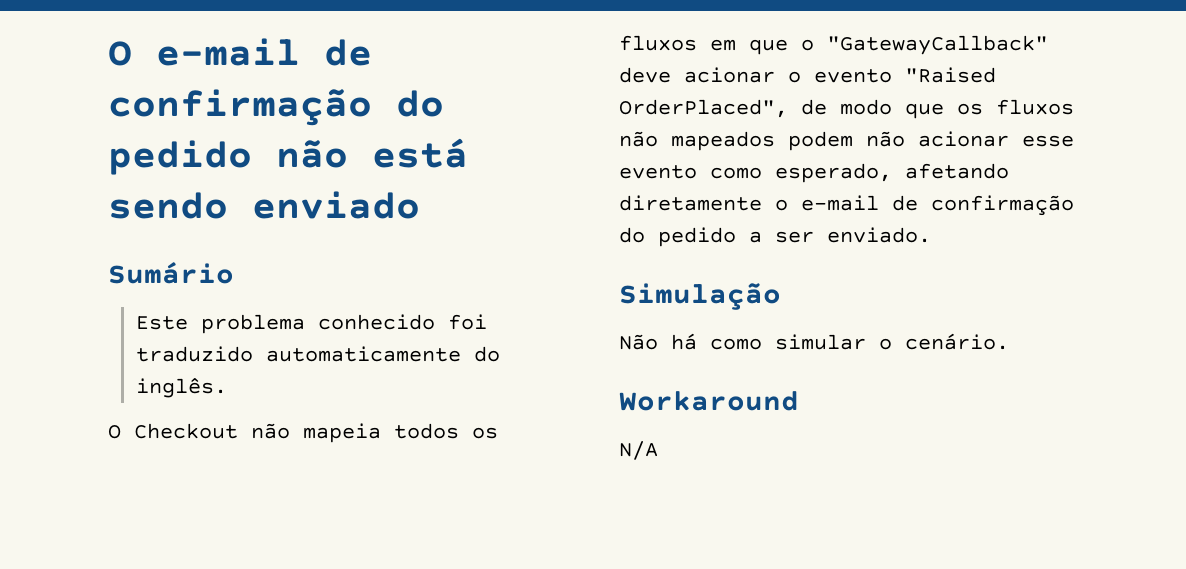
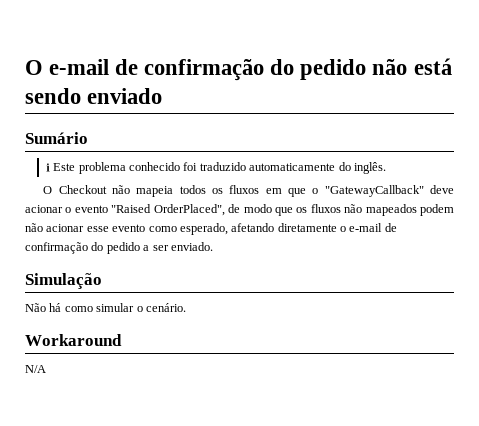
(234, 273) none -> [45,163,50,172] ℹ

